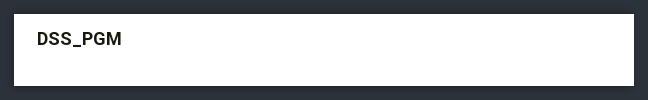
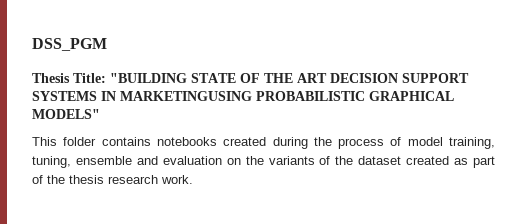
(122, 39) none -> [32,73,469,83] [32,91,454,101] [32,109,100,119] [32,137,496,149] [32,156,496,168] [32,175,193,184] // Thesis Title: "BUILDING STATE OF THE ART DECISION SUPPORT SYSTEMS IN MARKETINGUSING PROBABILISTIC GRAPHICAL MODELS" // This folder contains notebooks created during the process of model training, tuning, ensemble and evaluation on the variants of the dataset created as part of the thesis research work.

